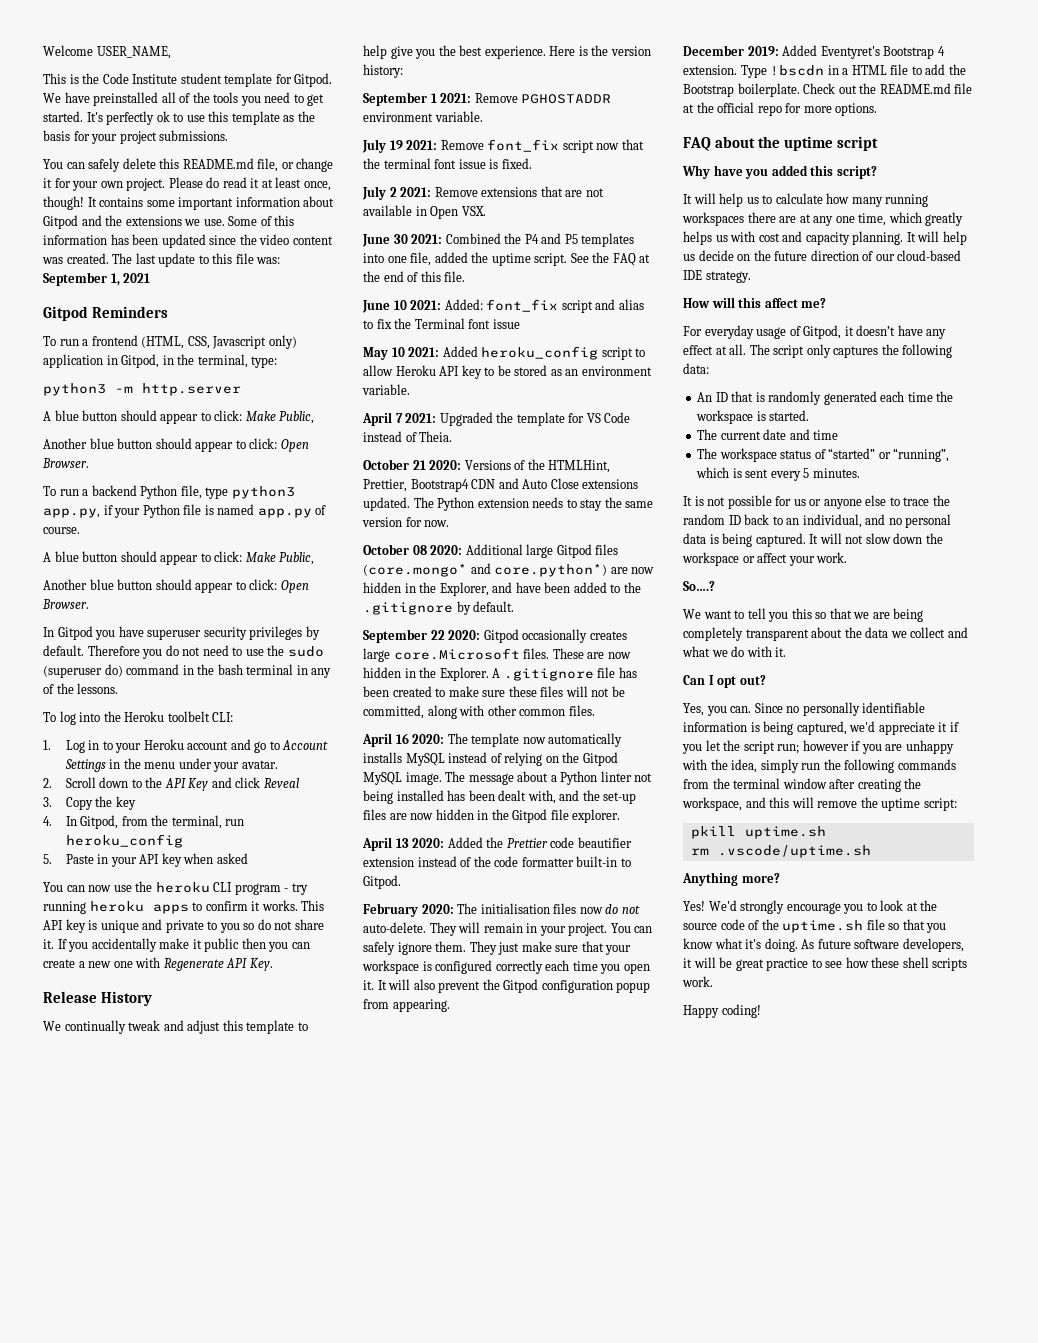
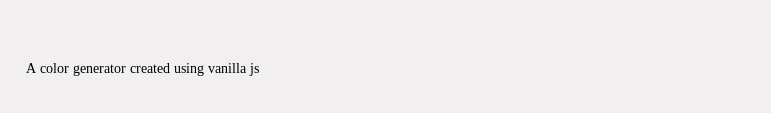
[43,45,171,59] [43,73,333,87] [43,92,325,106] [43,111,315,125] [43,130,229,144] [43,158,334,172] [43,177,331,191] [43,196,335,210] [43,215,295,229] [43,234,333,248] [42,253,281,267] [43,272,151,286] [43,306,169,321] [43,335,297,349] [43,354,278,368] [43,383,241,396] [43,410,315,424] [43,438,309,452] [42,458,89,468] [43,485,295,499] [43,504,327,518] [43,527,80,534] [43,551,315,565] [43,579,309,593] [42,599,89,609] [43,626,320,640] [43,645,324,659] [43,664,332,678] [43,683,119,694] [43,711,234,725] [43,739,329,753] [64,758,278,772] [43,777,299,791] [43,796,136,810] [43,815,245,829] [65,834,183,848] [43,853,248,867] [43,881,308,895] [43,900,325,914] [43,919,324,933] [43,938,310,952] [43,957,273,971] [43,991,153,1006] [43,1020,308,1034] [363,45,651,59] [363,64,403,78] [363,92,612,106] [363,111,483,122] [362,139,644,153] [363,158,532,169] [362,186,604,200] [363,205,486,219] [362,233,635,247] [363,252,651,266] [363,271,466,282] [362,299,644,313] [363,318,520,329] [363,346,646,360] [363,365,652,379] [362,384,410,395] [362,412,631,426] [363,431,453,442] [363,459,611,473] [363,478,639,492] [363,497,654,511] [362,517,450,527] [363,544,619,558] [363,563,655,577] [363,582,641,596] [363,601,515,615] [363,629,627,643] [363,648,631,662] [363,667,637,681] [363,686,625,697] [363,705,595,719] [362,733,623,747] [363,752,618,766] [363,771,653,785] [363,790,637,804] [363,809,621,823] [362,837,632,851] [363,856,631,867] [363,875,401,889] [363,903,640,917] [363,922,653,936] [363,941,632,955] [362,960,650,974] [363,979,651,993] [363,999,450,1012] [683,45,945,59] [683,64,966,78] [683,83,973,97] [683,102,878,116] [683,136,879,151] [682,165,877,179] [683,193,929,207] [682,212,964,226] [683,231,967,245] [683,250,962,261] [683,270,751,283] [683,297,827,308] [683,325,947,339] [683,344,953,358] [683,363,709,374] [697,391,954,405] [696,410,810,424] [697,429,839,440] [697,448,950,462] [696,467,860,481] [683,495,950,509] [683,514,952,528] [683,533,943,547] [682,552,848,566] [683,581,715,591] [683,608,924,622] [683,627,968,641] [682,646,787,657] [683,675,766,688] [683,702,926,716] [683,721,959,735] [682,740,954,754] [682,759,956,773] [683,778,922,792] [682,797,957,811] [690,826,826,839] [690,845,871,858] [682,872,780,886] [683,900,938,914] [683,919,947,933] [683,938,964,952] [683,957,968,971] [682,976,713,987] [683,1004,761,1018] Welcome USER_NAME, // This is the Code Institute student template for Gitpod. We have preinstalled all of the tools you need to get started. It's perfectly ok to use this template as the basis for your project submissions. // You can safely delete this README.md file, or change it for your own project. Please do read it at least once, though! It contains some important information about Gitpod and the extensions we use. Some of this information has been updated since the video content was created. The last update to this file was: September 1, 2021 // Gitpod Reminders // To run a frontend (HTML, CSS, Javascript only) application in Gitpod, in the terminal, type: // python3 -m http.server // A blue button should appear to click: Make Public, // Another blue button should appear to click: Open Browser. // To run a backend Python file, type python3 app.py, if your Python file is named app.py of course. // A blue button should appear to click: Make Public, // Another blue button should appear to click: Open Browser. // In Gitpod you have superuser security privileges by default. Therefore you do not need to use the sudo (superuser do) command in the bash terminal in any of the lessons. // To log into the Heroku toolbelt CLI: // 1. Log in to your Heroku account and go to Account Settings in the menu under your avatar. // 2. Scroll down to the API Key and click Reveal // 3. Copy the key // 4. In Gitpod, from the terminal, run heroku_config // 5. Paste in your API key when asked // You can now use the heroku CLI program - try running heroku apps to confirm it works. This API key is unique and private to you so do not share it. If you accidentally make it public then you can create a new one with Regenerate API Key. // Release History // We continually tweak and adjust this template to help give you the best experience. Here is the version history: // September 1 2021: Remove PGHOSTADDR environment variable. // July 19 2021: Remove font_fix script now that the terminal font issue is fixed. // July 2 2021: Remove extensions that are not available in Open VSX. // June 30 2021: Combined the P4 and P5 templates into one file, added the uptime script. See the FAQ at the end of this file. // June 10 2021: Added: font_fix script and alias to fix the Terminal font issue // May 10 2021: Added heroku_config script to allow Heroku API key to be stored as an environment variable. // April 7 2021: Upgraded the template for VS Code instead of Theia. // October 21 2020: Versions of the HTMLHint, Prettier, Bootstrap4 CDN and Auto Close extensions updated. The Python extension needs to stay the same version for now. // October 08 2020: Additional large Gitpod files (core.mongo* and core.python*) are now hidden in the Explorer, and have been added to the .gitignore by default. // September 22 2020: Gitpod occasionally creates large core.Microsoft files. These are now hidden in the Explorer. A .gitignore file has been created to make sure these files will not be committed, along with other common files. // April 16 2020: The template now automatically installs MySQL instead of relying on the Gitpod MySQL image. The message about a Python linter not being installed has been dealt with, and the set-up files are now hidden in the Gitpod file explorer. // April 13 2020: Added the Prettier code beautifier extension instead of the code formatter built-in to Gitpod. // February 2020: The initialisation files now do not auto-delete. They will remain in your project. You can safely ignore them. They just make sure that your workspace is configured correctly each time you open it. It will also prevent the Gitpod configuration popup from appearing. // December 2019: Added Eventyret's Bootstrap 4 extension. Type !bscdn in a HTML file to add the Bootstrap boilerplate. Check out the README.md file at the official repo for more options. // FAQ about the uptime script // Why have you added this script? // It will help us to calculate how many running workspaces there are at any one time, which greatly helps us with cost and capacity planning. It will help us decide on the future direction of our cloud-based IDE strategy. // How will this affect me? // For everyday usage of Gitpod, it doesn’t have any effect at all. The script only captures the following data: // An ID that is randomly generated each time the workspace is started. // The current date and time // The workspace status of “started” or “running”, which is sent every 5 minutes. // It is not possible for us or anyone else to trace the random ID back to an individual, and no personal data is being captured. It will not slow down the workspace or affect your work. // So….? // We want to tell you this so that we are being completely transparent about the data we collect and what we do with it. // Can I opt out? // Yes, you can. Since no personally identifiable information is being captured, we'd appreciate it if you let the script run; however if you are unhappy with the idea, simply run the following commands from the terminal window after creating the workspace, and this will remove the uptime script: // pkill uptime.sh // rm .vscode/uptime.sh // Anything more? // Yes! We'd strongly encourage you to look at the source code of the uptime.sh file so that you know what it's doing. As future software developers, it will be great practice to see how these shell scripts work. // Happy coding! -> [26,63,259,76] A color generator created using vanilla js

